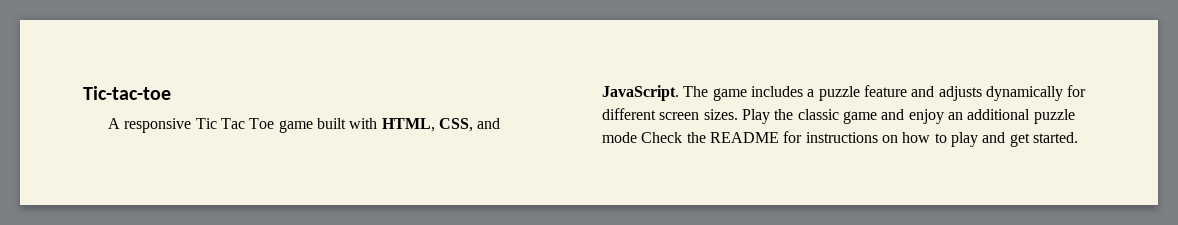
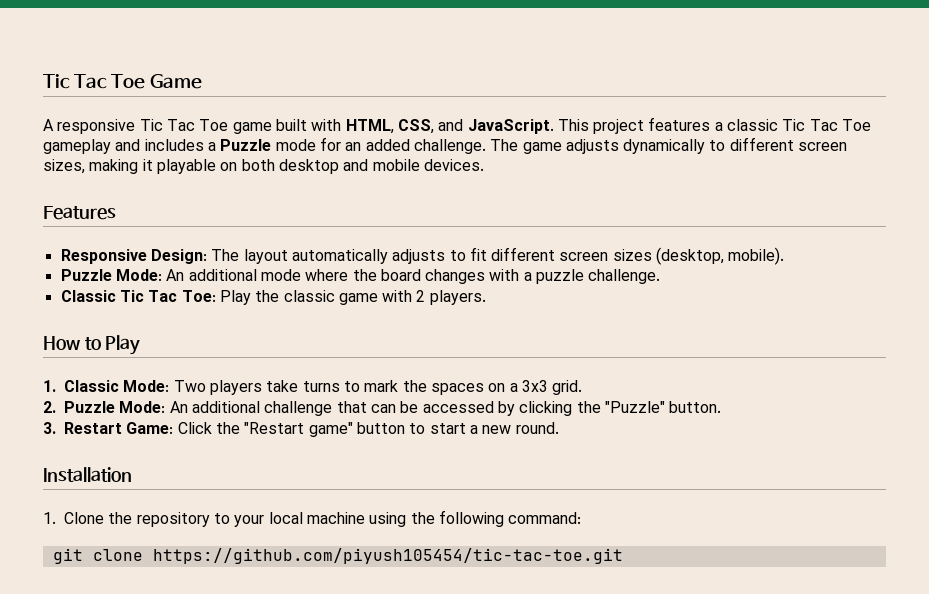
[83,86,171,100] Tic-tac-toe -> [43,74,202,89] Tic Tac Toe Game
[683,85,1087,101] [602,108,1075,124] [602,131,1078,147] The game includes a puzzle feature and adjusts dynamically for different screen sizes. Play the classic game and enjoy an additional puzzle mode Check the README for instructions on how to play and get started. -> [557,117,872,134] [43,137,848,154] [43,159,484,174] [43,206,116,220] [60,247,785,265] [60,269,661,284] [60,290,486,305] [43,335,141,355] [43,380,583,395] [43,401,722,416] [43,422,559,437] [43,467,132,482] [43,510,582,527] [52,548,623,564] This project features a classic Tic Tac Toe gameplay and includes a Puzzle mode for an added challenge. The game adjusts dynamically to different screen sizes, making it playable on both desktop and mobile devices. // Features // Responsive Design: The layout automatically adjusts to fit different screen sizes (desktop, mobile). // Puzzle Mode: An additional mode where the board changes with a puzzle challenge. // Classic Tic Tac Toe: Play the classic game with 2 players. // How to Play // 1. Classic Mode: Two players take turns to mark the spaces on a 3x3 grid. // 2. Puzzle Mode: An additional challenge that can be accessed by clicking the "Puzzle" button. // 3. Restart Game: Click the "Restart game" button to start a new round. // Installation // 1. Clone the repository to your local machine using the following command: // git clone https://github.com/piyush105454/tic-tac-toe.git

